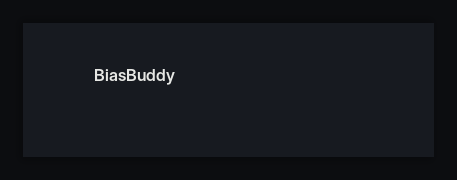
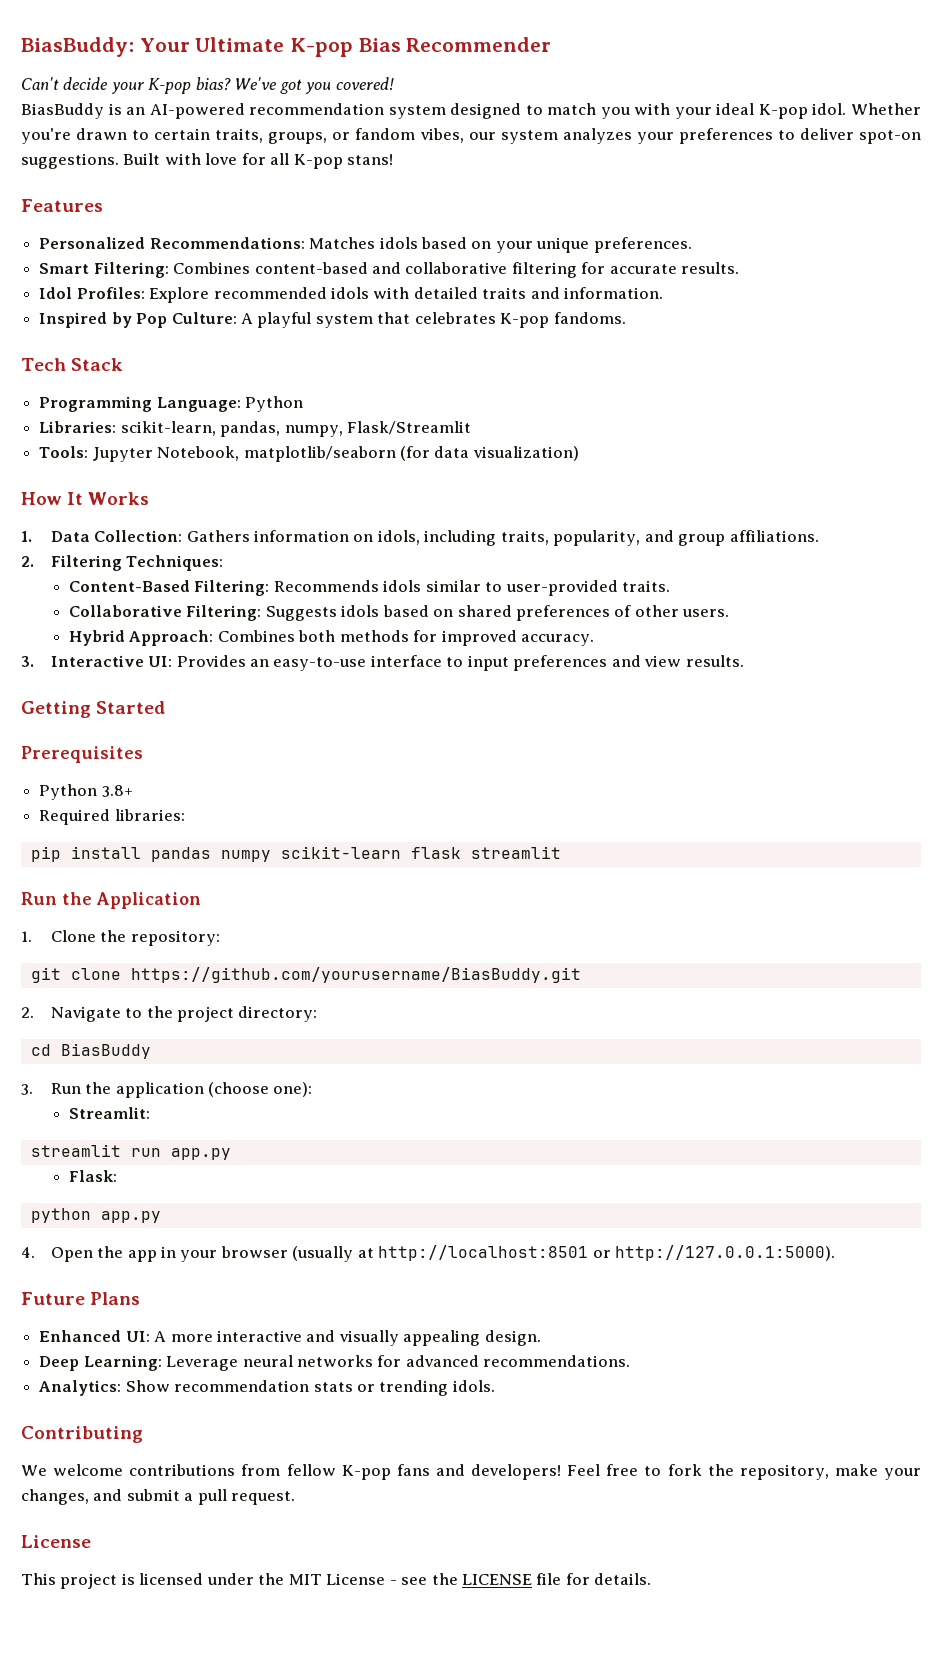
[94,69,175,85] BiasBuddy -> [21,37,552,57] [21,77,394,94] [21,103,921,119] [21,128,921,144] [21,153,394,169] [21,199,103,212] [39,237,692,253] [39,262,740,278] [39,287,664,303] [39,312,626,328] [21,358,124,371] [39,396,304,412] [39,421,471,437] [39,446,579,462] [21,492,150,505] [21,530,819,546] [21,555,224,571] [68,580,670,596] [68,605,730,621] [68,630,594,646] [21,655,744,671] [21,701,166,718] [21,746,143,763] [39,784,133,800] [39,809,185,825] [30,846,561,862] [21,892,201,909] [21,930,220,946] [30,967,581,983] [21,1006,318,1022] [30,1043,151,1059] [21,1082,313,1098] [68,1107,150,1119] [30,1144,231,1160] [68,1170,117,1182] [30,1208,161,1223] [21,1245,836,1262] [21,1292,141,1305] [39,1330,541,1346] [39,1355,631,1371] [39,1380,495,1396] [21,1426,143,1443] [21,1464,921,1480] [21,1489,296,1505] [21,1535,91,1548] [21,1573,652,1589] BiasBuddy: Your Ultimate K-pop Bias Recommender // Can't decide your K-pop bias? We've got you covered! // BiasBuddy is an AI-powered recommendation system designed to match you with your ideal K-pop idol. Whether you're drawn to certain traits, groups, or fandom vibes, our system analyzes your preferences to deliver spot-on suggestions. Built with love for all K-pop stans! // Features // Personalized Recommendations: Matches idols based on your unique preferences. // Smart Filtering: Combines content-based and collaborative filtering for accurate results. // Idol Profiles: Explore recommended idols with detailed traits and information. // Inspired by Pop Culture: A playful system that celebrates K-pop fandoms. // Tech Stack // Programming Language: Python // Libraries: scikit-learn, pandas, numpy, Flask/Streamlit // Tools: Jupyter Notebook, matplotlib/seaborn (for data visualization) // How It Works // 1. Data Collection: Gathers information on idols, including traits, popularity, and group affiliations. // 2. Filtering Techniques: // Content-Based Filtering: Recommends idols similar to user-provided traits. // Collaborative Filtering: Suggests idols based on shared preferences of other users. // Hybrid Approach: Combines both methods for improved accuracy. // 3. Interactive UI: Provides an easy-to-use interface to input preferences and view results. // Getting Started // Prerequisites // Python 3.8+ // Required libraries: // pip install pandas numpy scikit-learn flask streamlit // Run the Application // 1. Clone the repository: // git clone https://github.com/yourusername/BiasBuddy.git // 2. Navigate to the project directory: // cd BiasBuddy // 3. Run the application (choose one): // Streamlit: // streamlit run app.py // Flask: // python app.py // 4. Open the app in your browser (usually at http://localhost:8501 or http://127.0.0.1:5000). // Future Plans // Enhanced UI: A more interactive and visually appealing design. // Deep Learning: Leverage neural networks for advanced recommendations. // Analytics: Show recommendation stats or trending idols. // Contributing // We welcome contributions from fellow K-pop fans and developers! Feel free to fork the repository, make your changes, and submit a pull request. // License // This project is licensed under the MIT License - see the LICENSE file for details.

